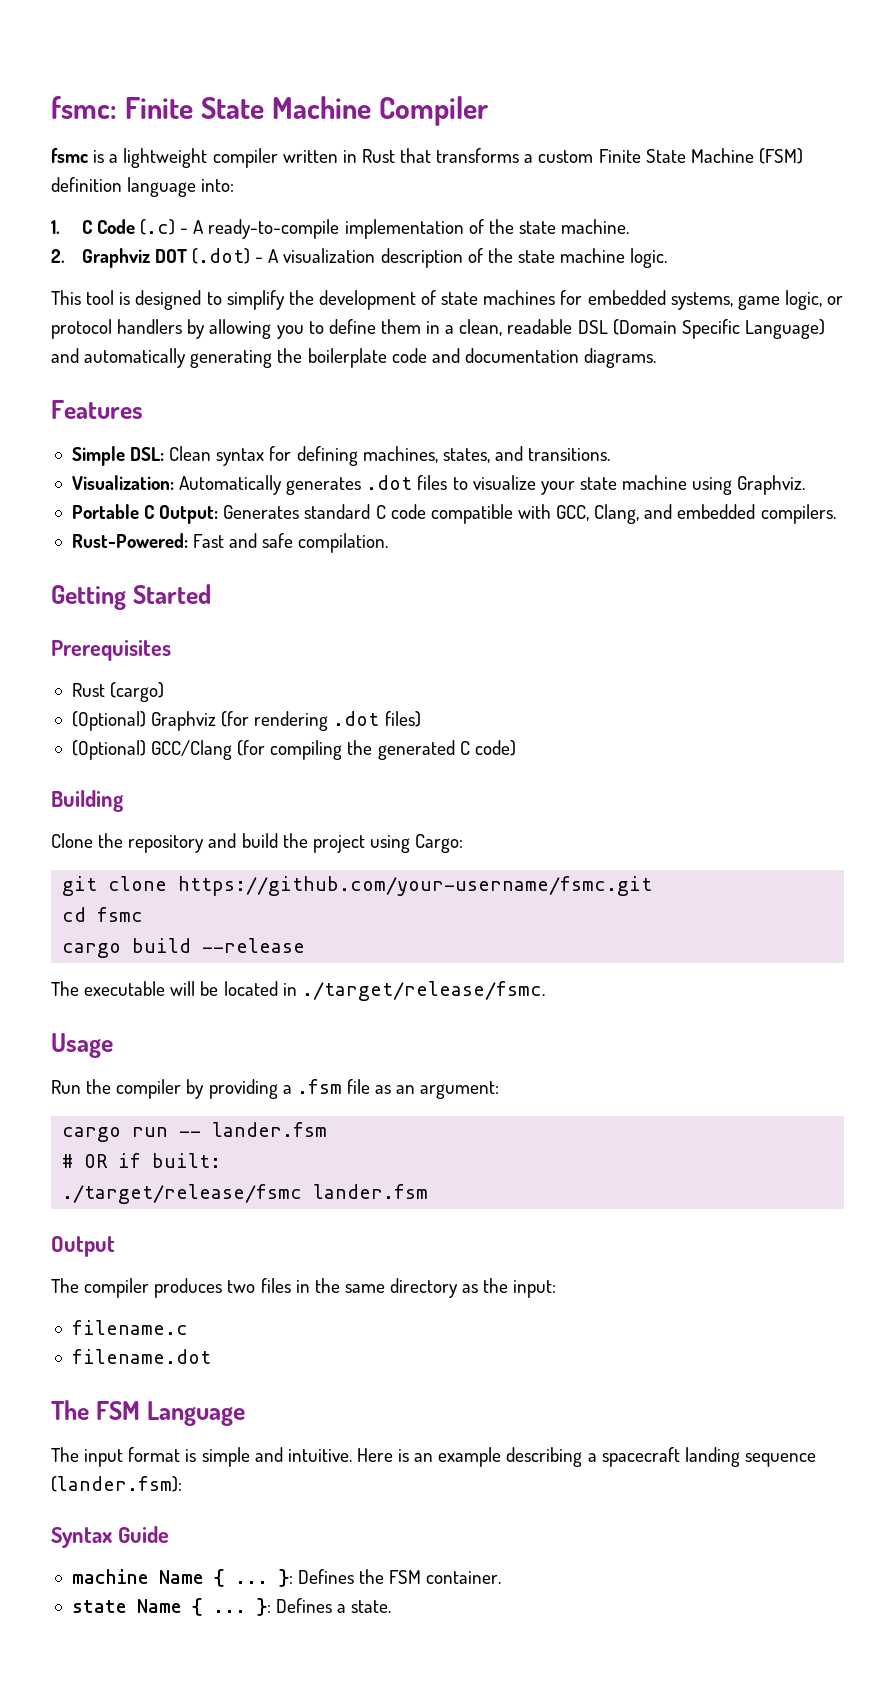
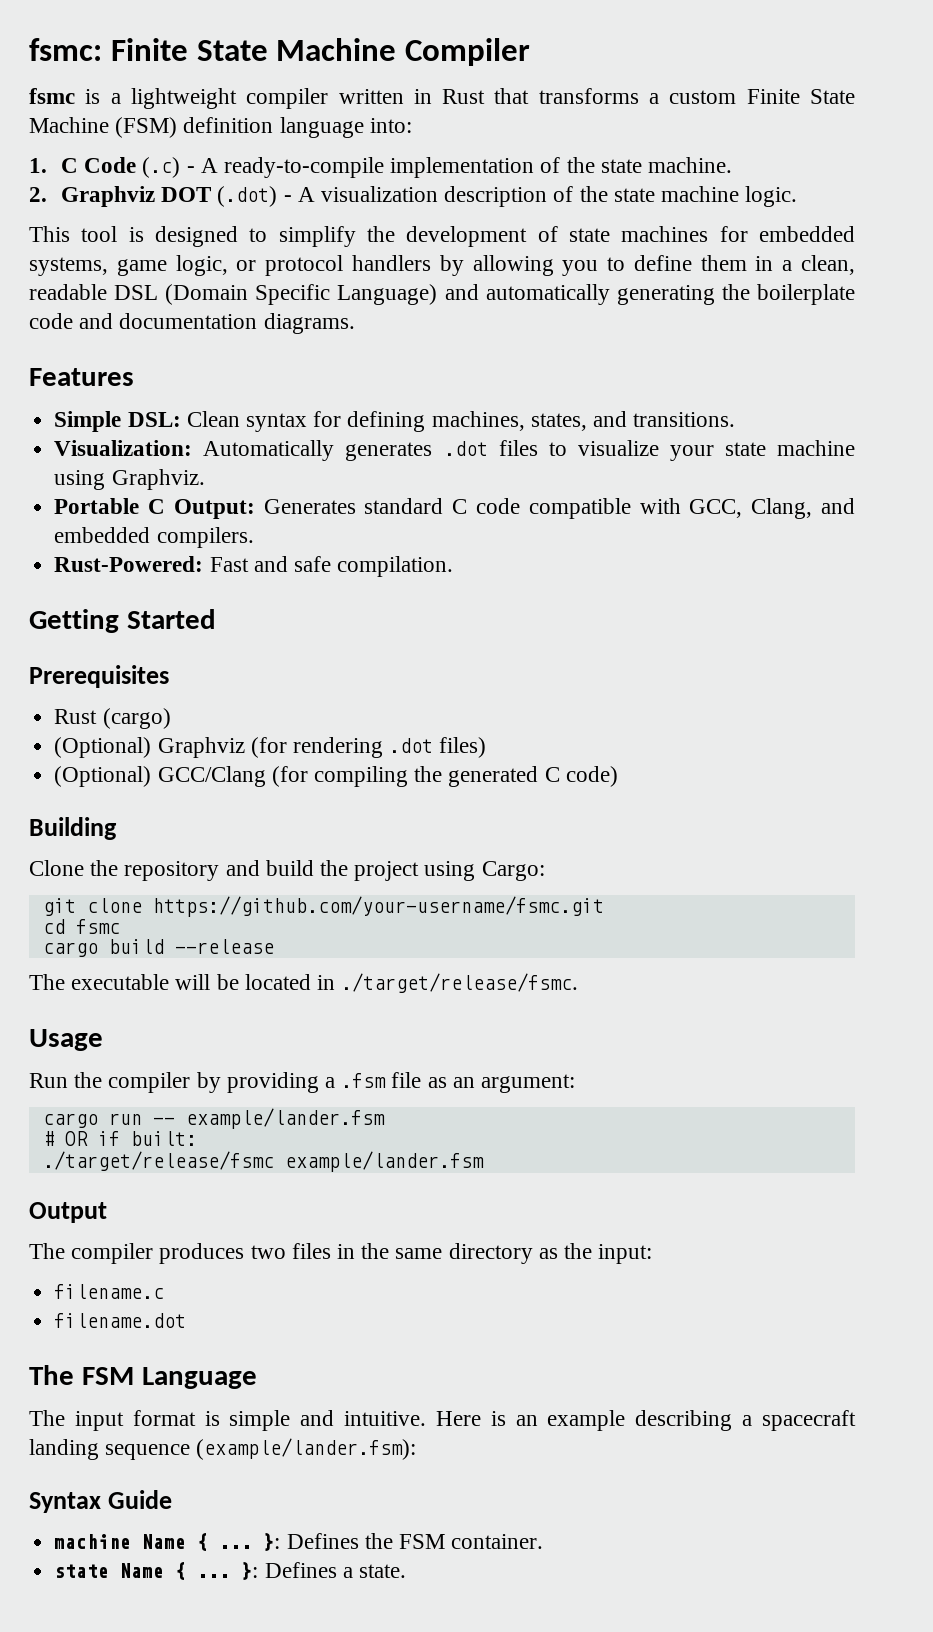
[212,1122,328,1137] lander.fsm -> [185,1108,385,1129] example/lander.fsm
[313,1184,429,1199] lander.fsm -> [284,1151,484,1172] example/lander.fsm
[51,1476,182,1492] (lander.fsm): -> [196,1438,417,1460] (example/lander.fsm):

